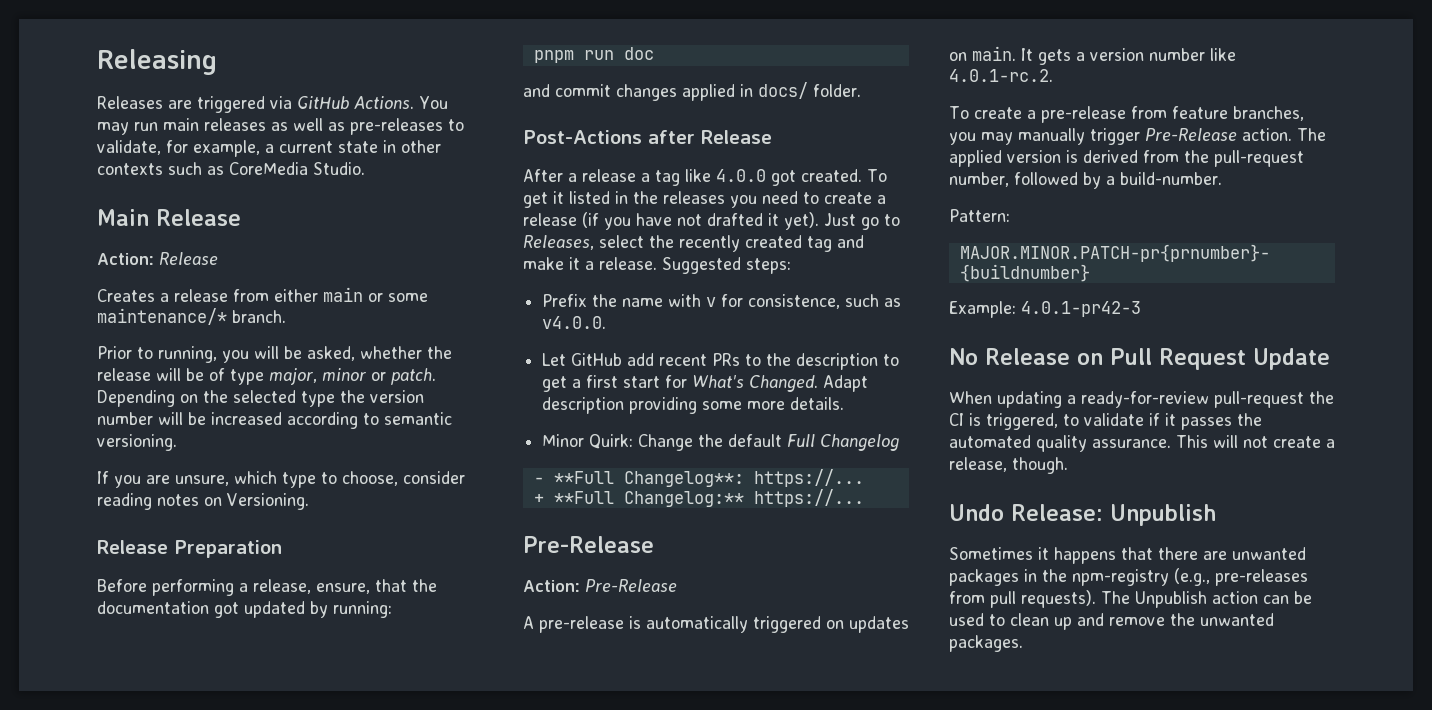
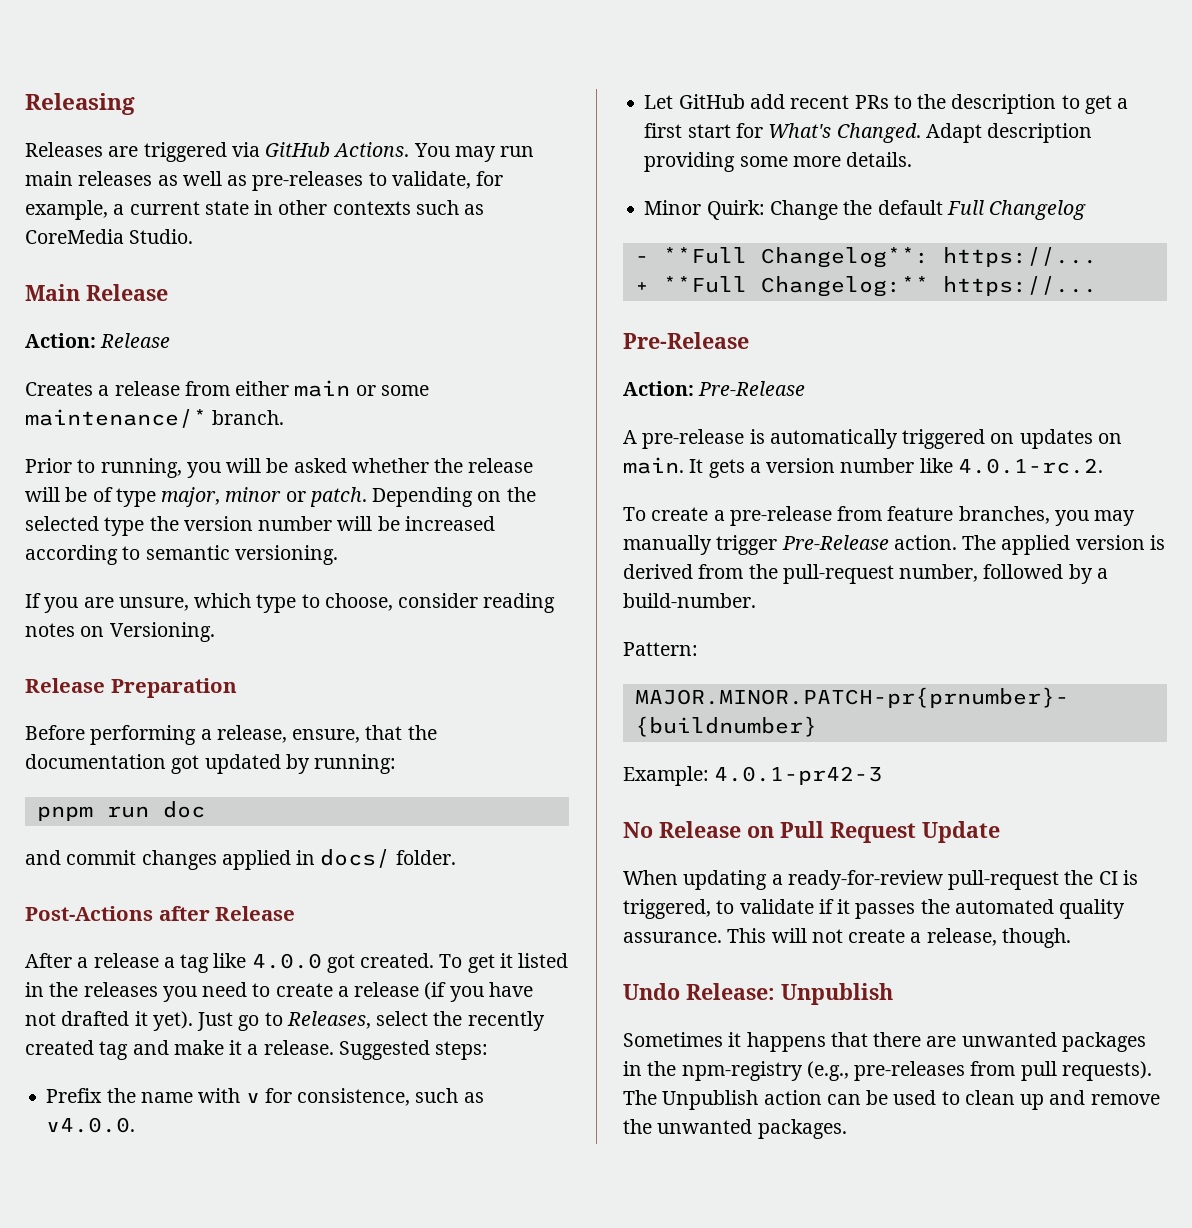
[307,346,355,361] asked, -> [293,458,347,473] asked

